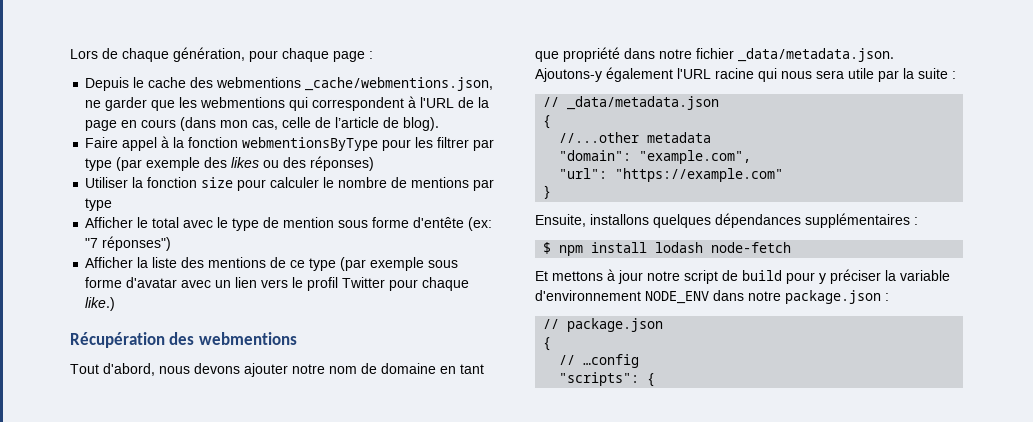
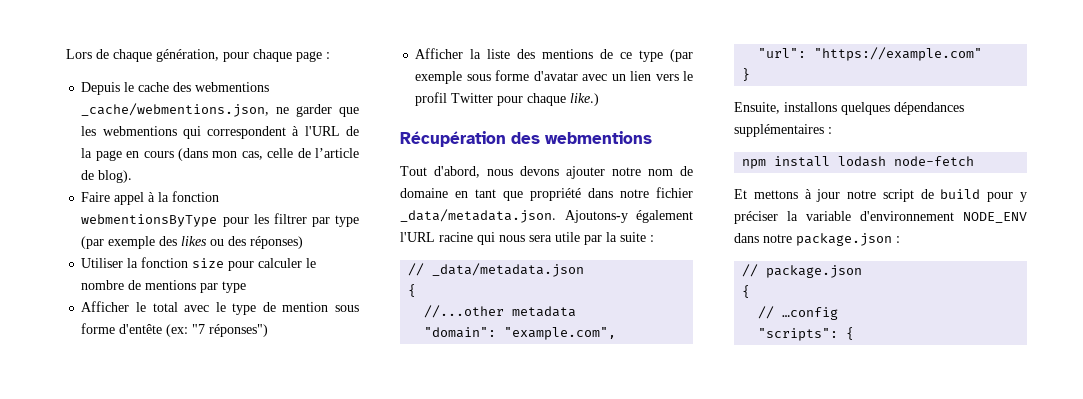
[543,242,552,254] $ -> (832, 130) none

